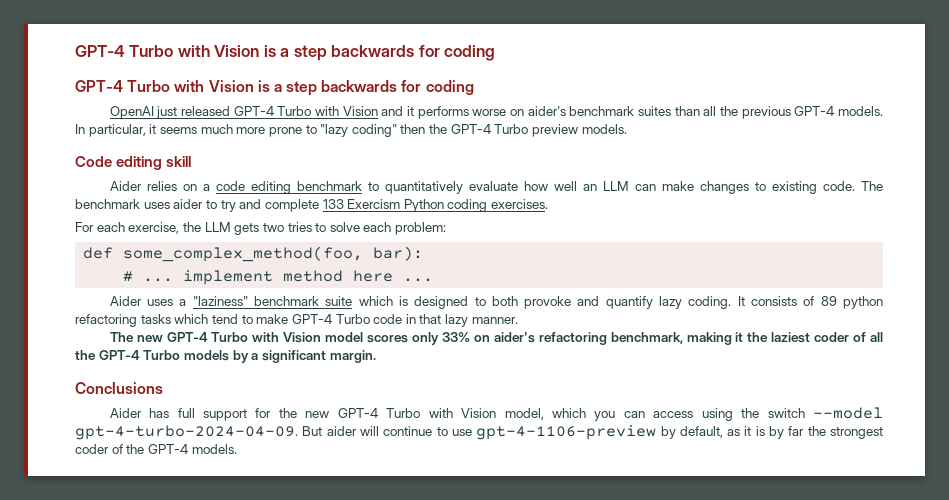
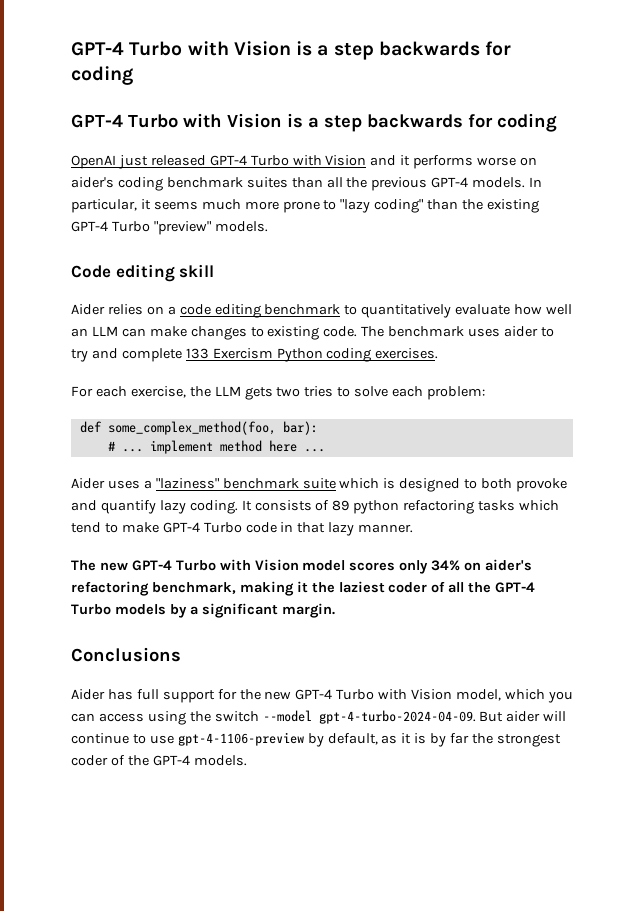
(566, 111) none -> [117,177,163,191] coding
[400,124,579,137] then the GPT-4 Turbo preview -> [427,199,540,213] [71,221,211,235] than the existing GPT-4 Turbo "preview"
[441,332,470,342] 33% -> [431,560,461,571] 34%

